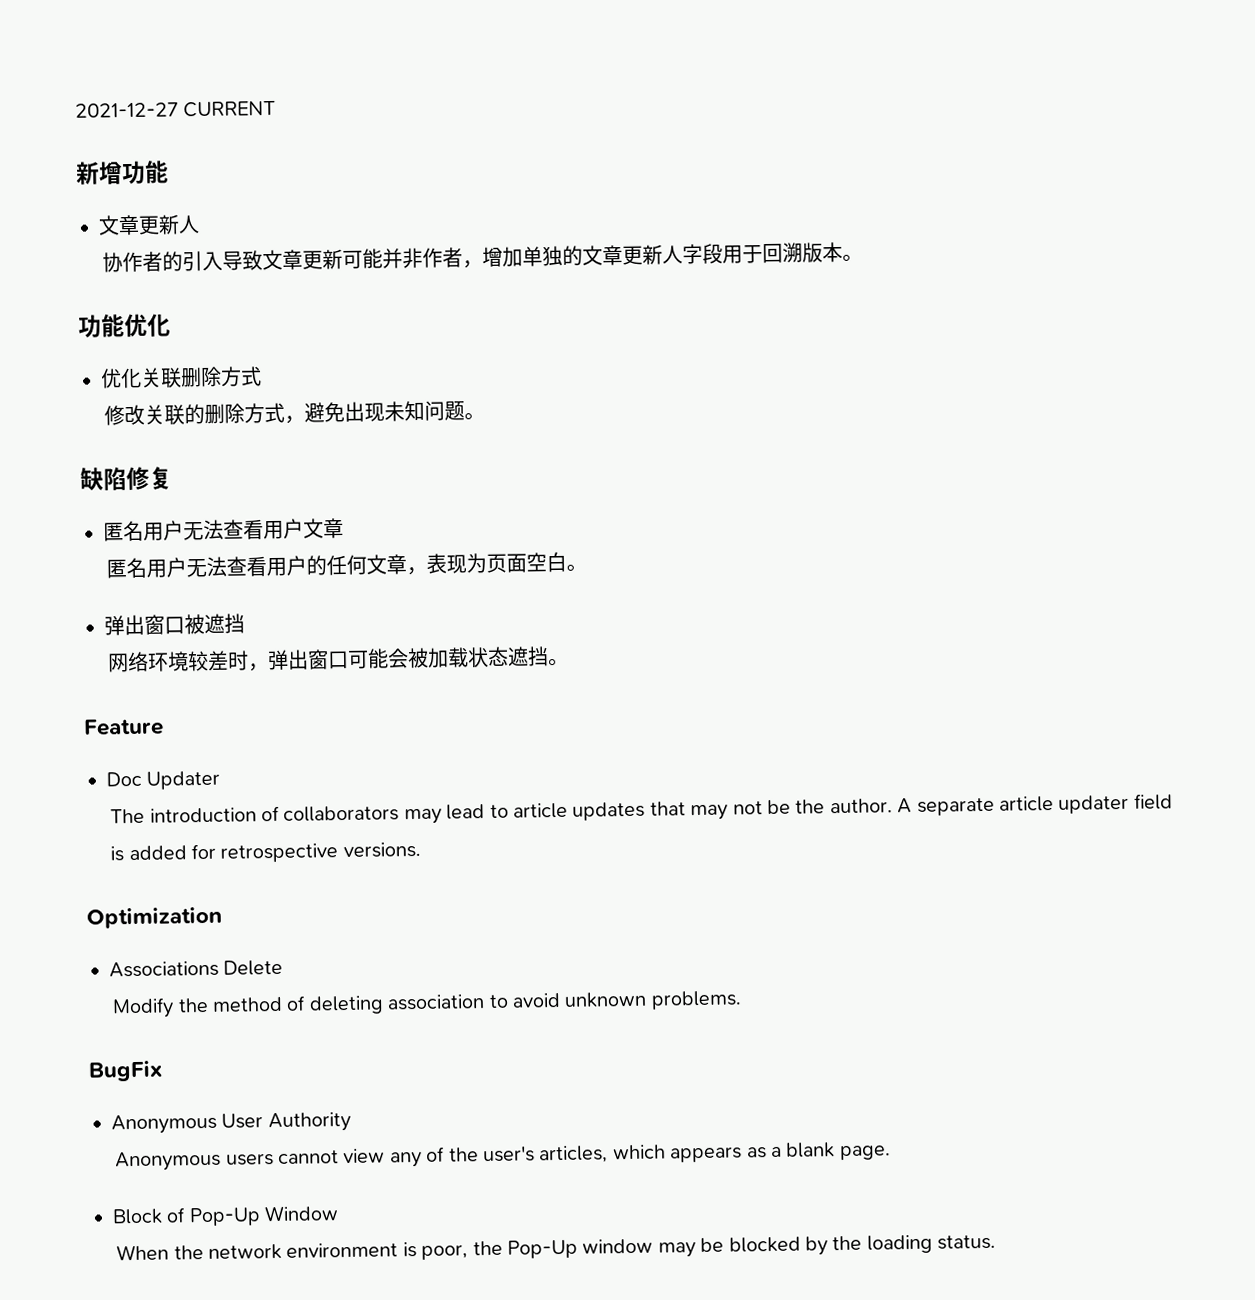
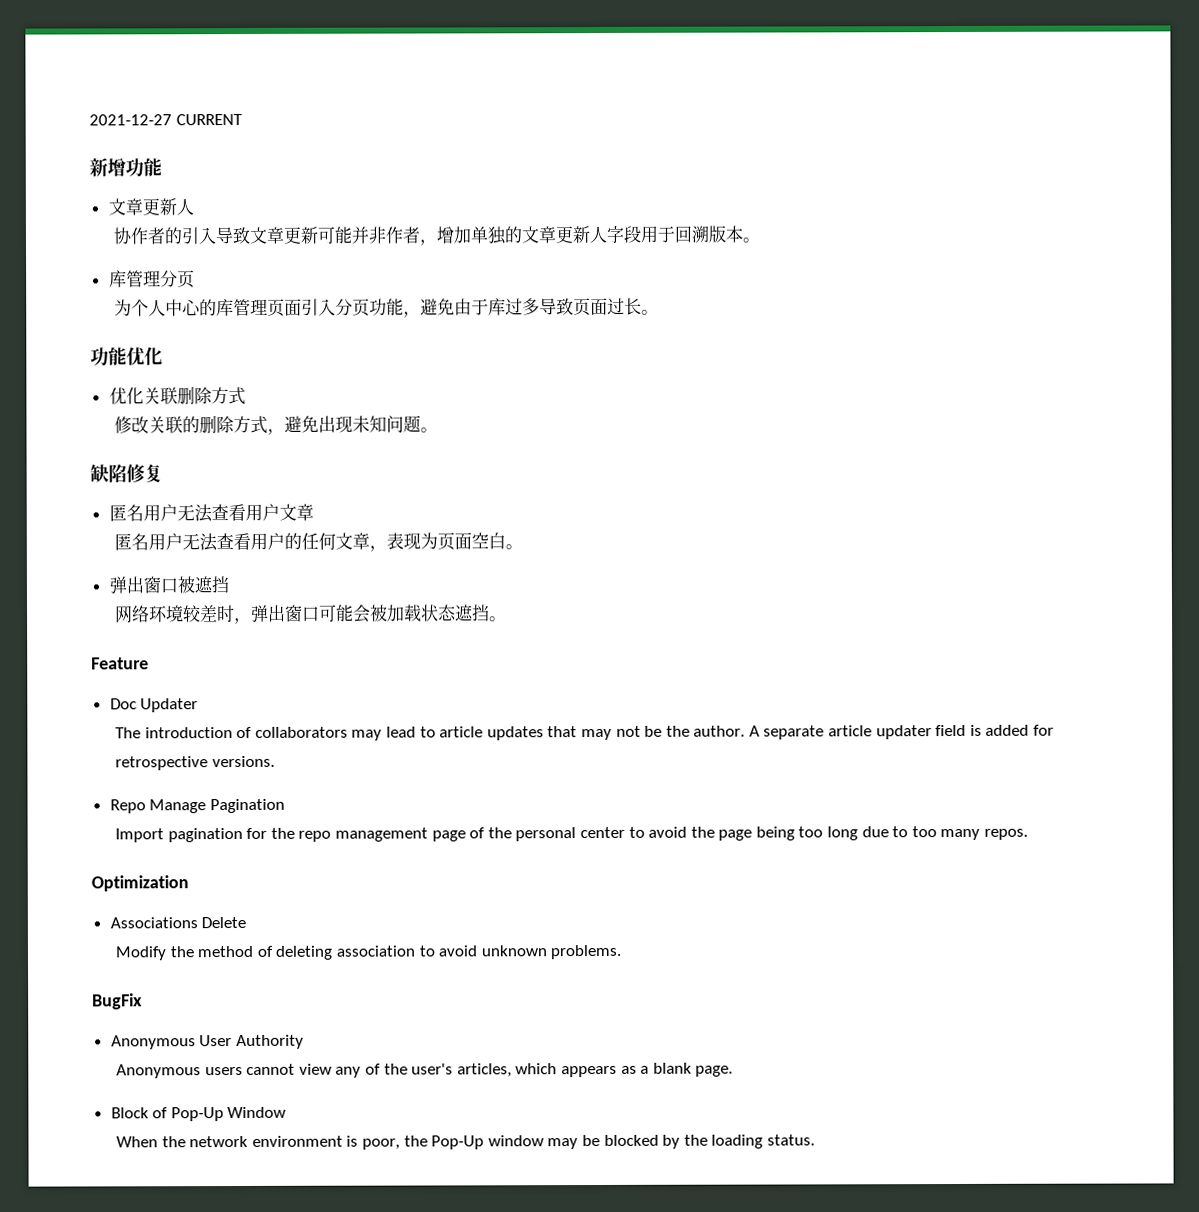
(864, 257) none -> [108,270,195,289] [114,297,660,318] // 库管理分页 // 为个人中心的库管理页面引入分页功能，避免由于库过多导致页面过长。
(421, 850) none -> [109,798,285,814] [115,826,1028,843] // Repo Manage Pagination // Import pagination for the repo management page of the personal center to avoid the page being too long due to too many repos.

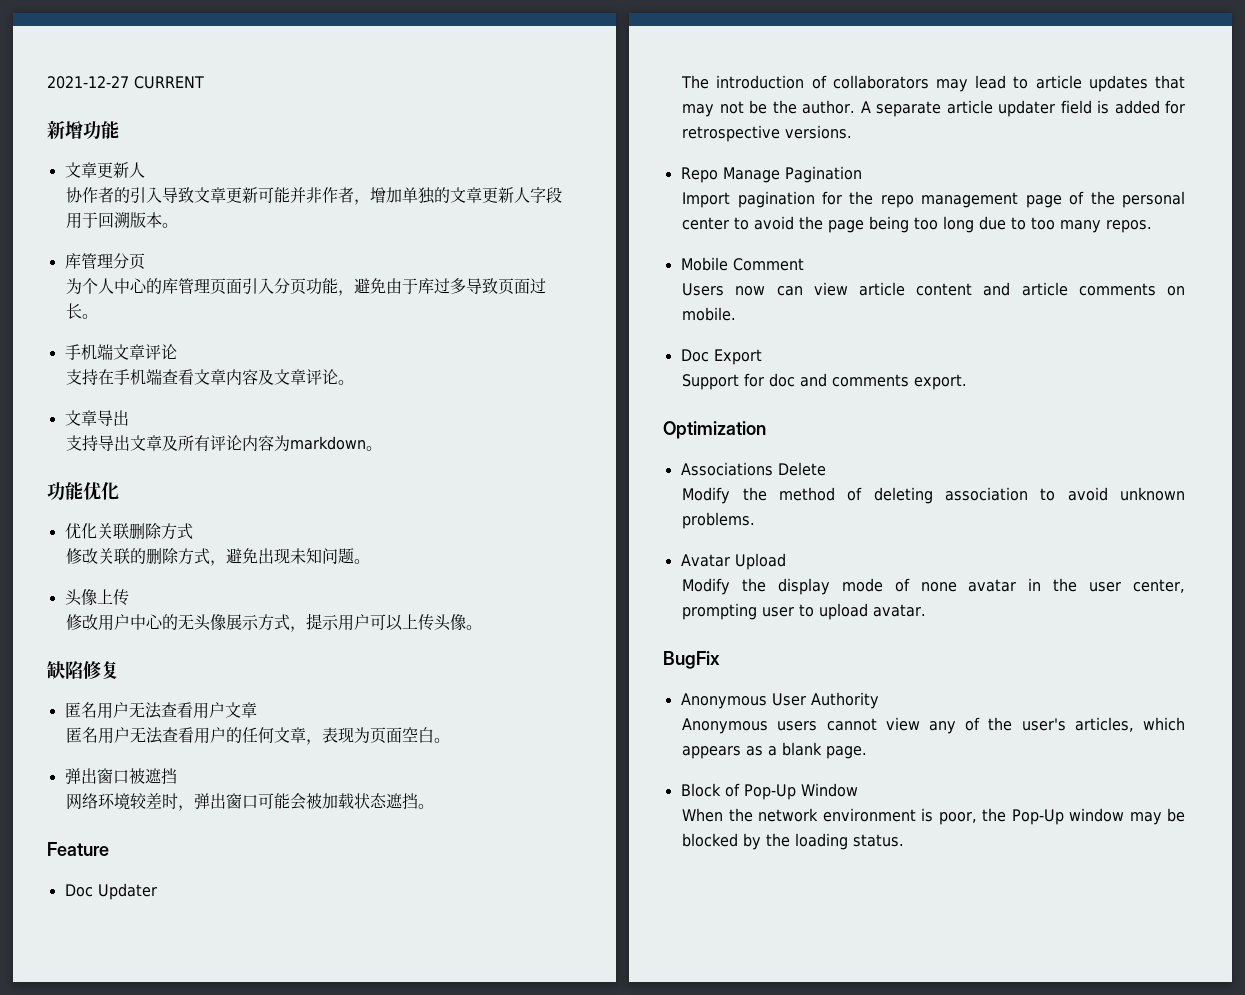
(660, 312) none -> [64,344,177,360] [66,369,355,385] [64,410,129,426] [66,435,383,451] // 手机端文章评论 // 支持在手机端查看文章内容及文章评论。 // 文章导出 // 支持导出文章及所有评论内容为markdown。
(439, 430) none -> [64,589,129,606] [66,613,483,632] // 头像上传 // 修改用户中心的无头像展示方式，提示用户可以上传头像。
(1028, 834) none -> [680,257,804,271] [682,282,1185,296] [682,307,737,321] [680,349,762,365] [682,373,968,390] // Mobile Comment // Users now can view article content and article comments on mobile. // Doc Export // Support for doc and comments export.
(622, 952) none -> [680,553,786,570] [682,578,1185,595] [682,603,927,620] // Avatar Upload // Modify the display mode of none avatar in the user center, prompting user to upload avatar.

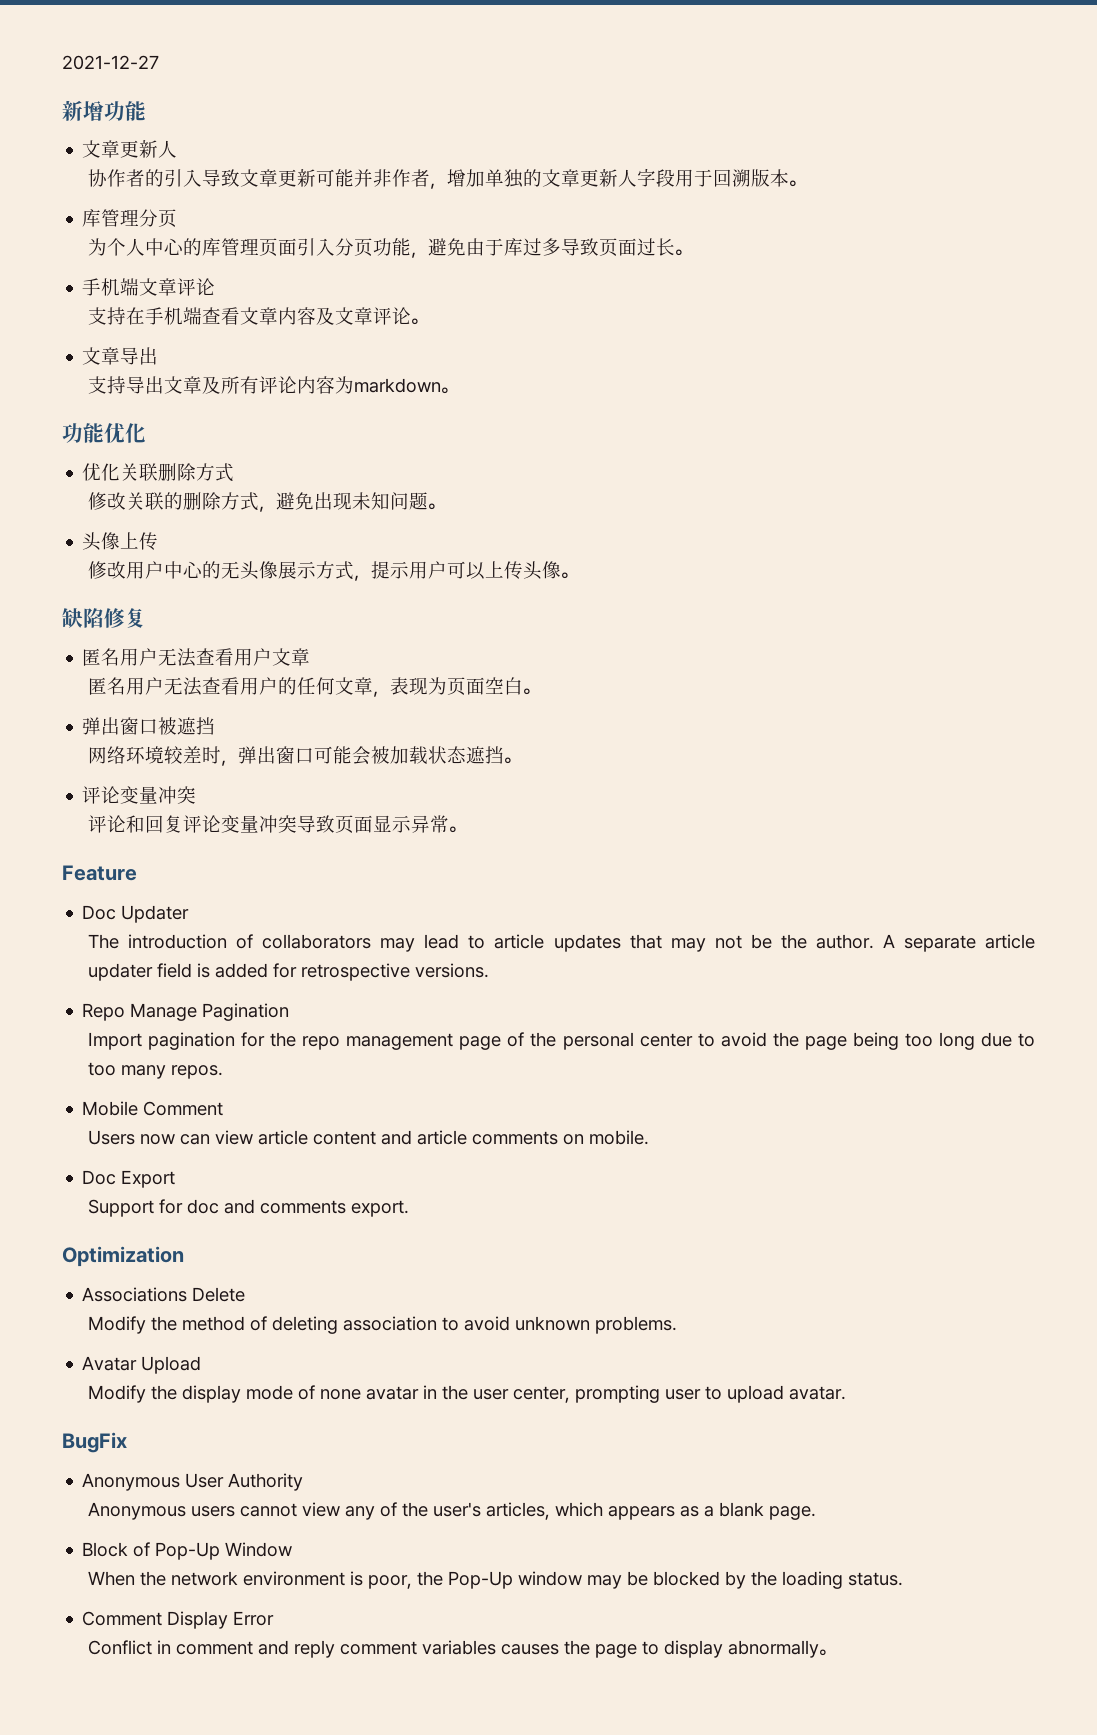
[134,76,204,89] CURRENT -> (159, 62) none
(435, 806) none -> [82,786,197,804] [88,815,467,834] // 评论变量冲突 // 评论和回复评论变量冲突导致页面显示异常。
(905, 840) none -> [82,1611,275,1629] [88,1640,837,1658] // Comment Display Error // Conflict in comment and reply comment variables causes the page to display abnormally。

